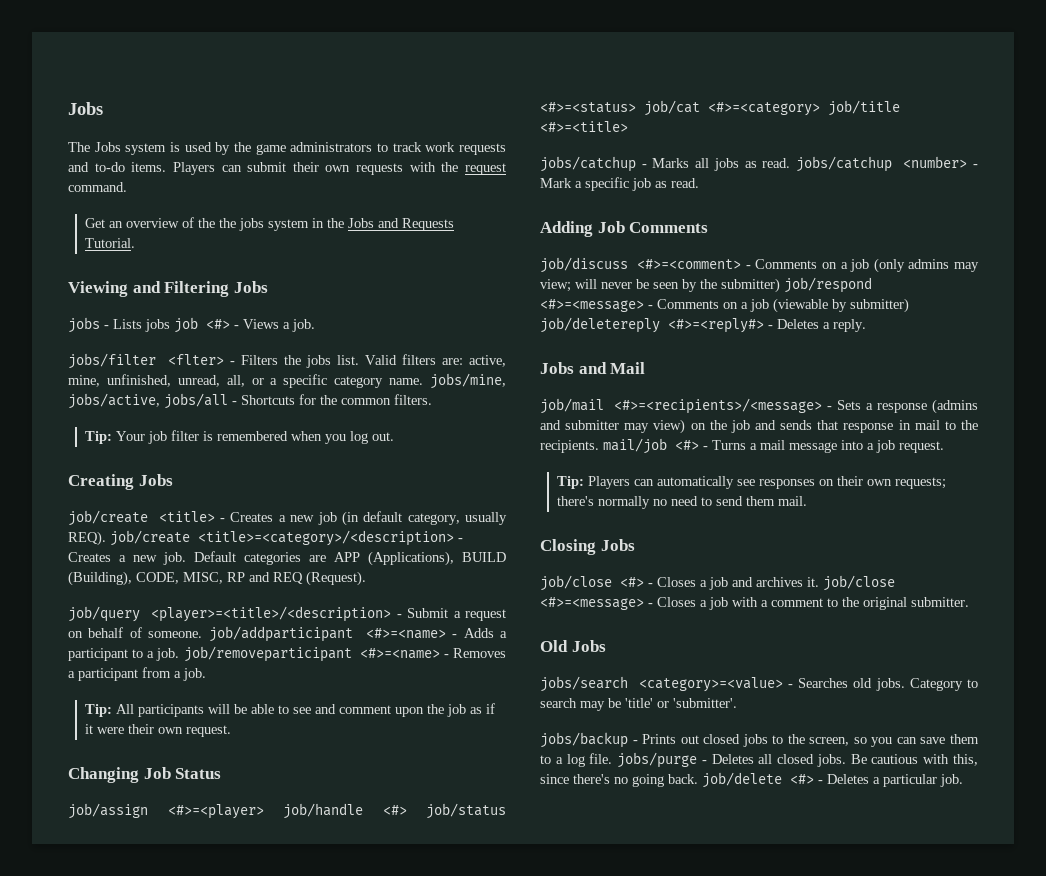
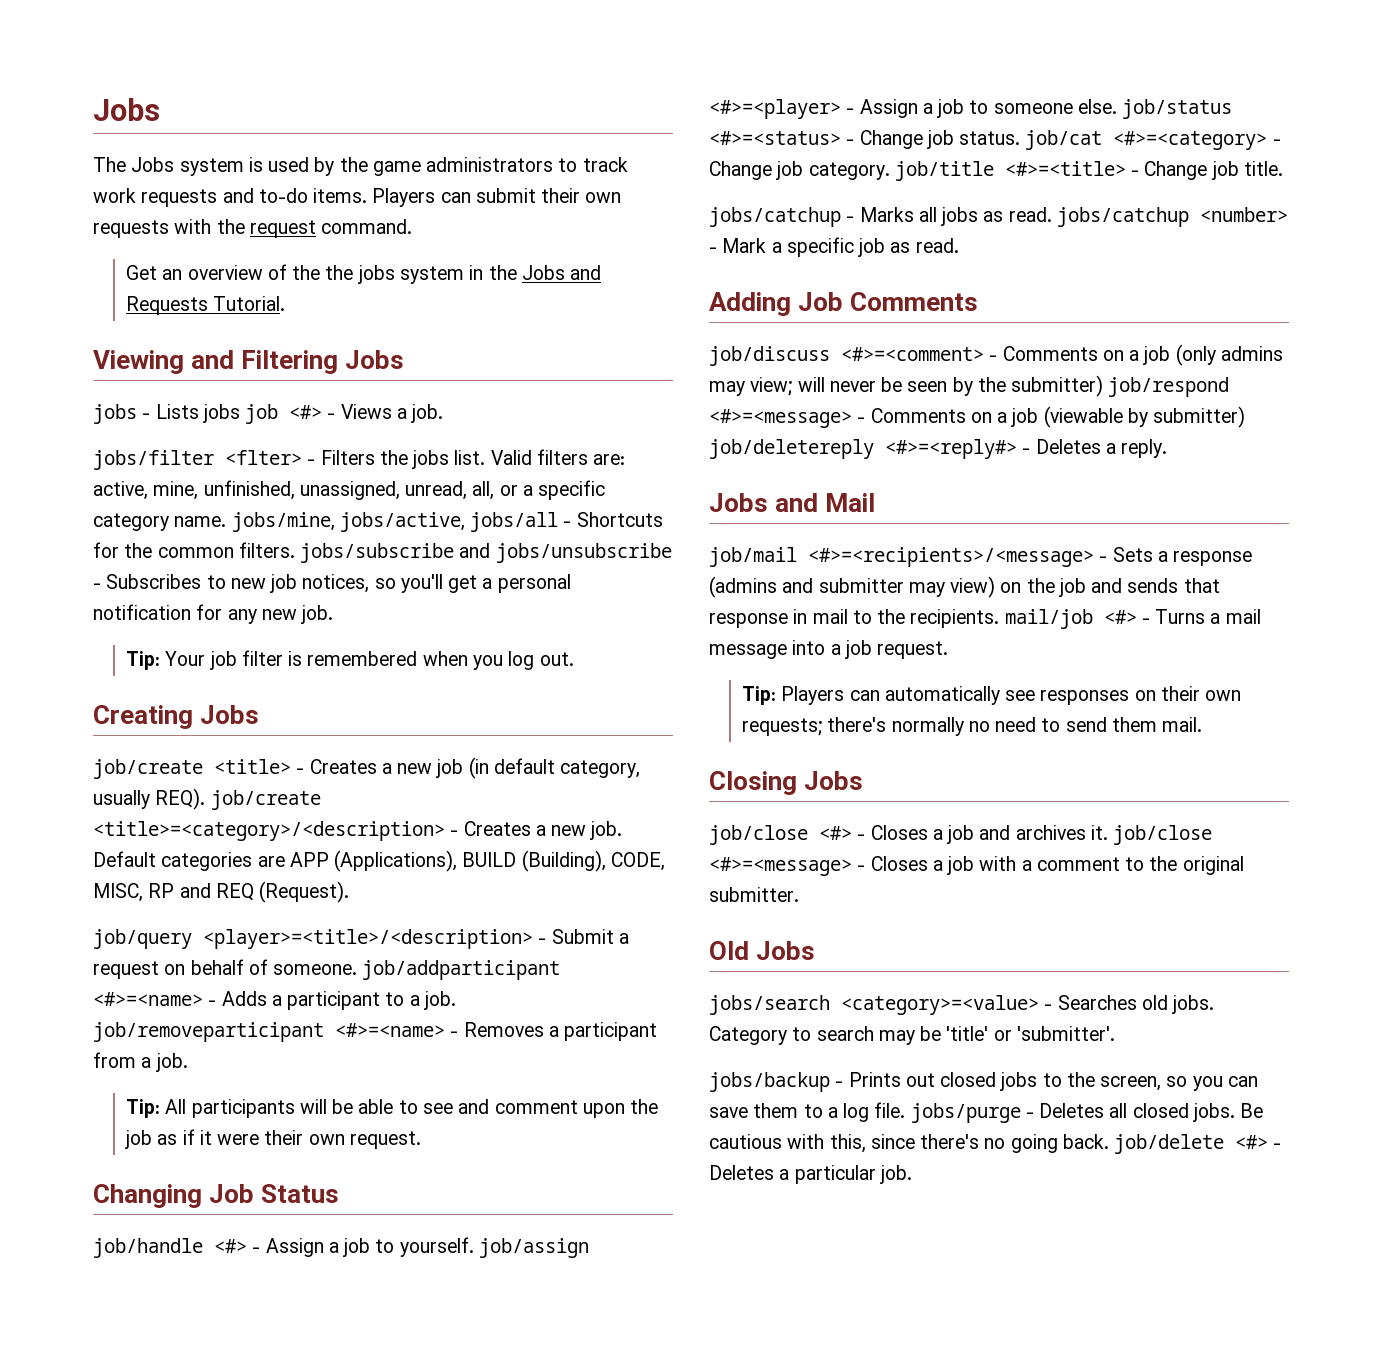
(171, 380) none -> [299,481,400,500] unassigned,
(432, 399) none -> [300,543,672,563] [93,574,571,593] [93,604,334,624] jobs/subscribe and jobs/unsubscribe - Subscribes to new job notices, so you'll get a personal notification for any new job.
[68,803,506,819] [540,100,900,116] [540,121,628,132] job/assign <#>=<player> job/handle <#> job/status <#>=<status> job/cat <#>=<category> job/title <#>=<title> -> [93,1237,589,1258] [709,99,1233,119] [709,130,1281,150] [709,161,1283,181] job/handle <#> - Assign a job to yourself. job/assign <#>=<player> - Assign a job to someone else. job/status <#>=<status> - Change job status. job/cat <#>=<category> - Change job category. job/title <#>=<title> - Change job title.

